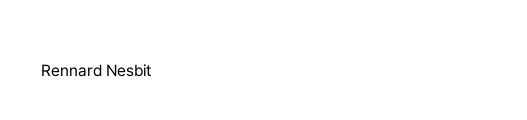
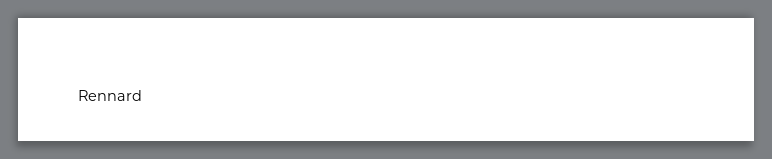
[106,64,152,77] Nesbit -> (142, 95) none

